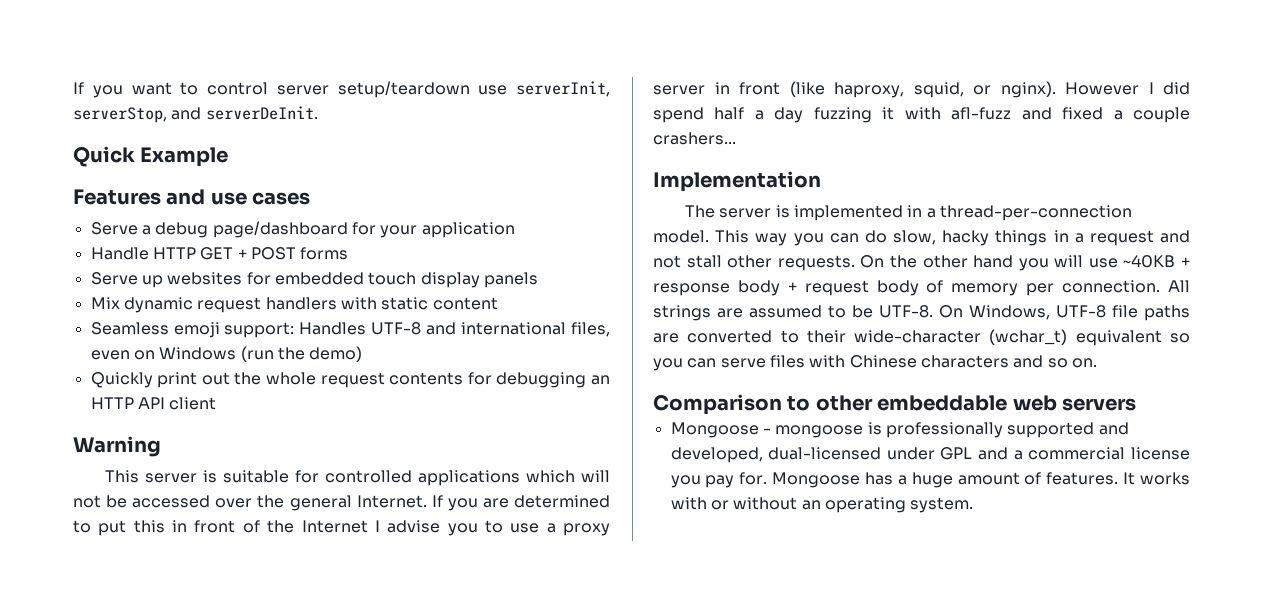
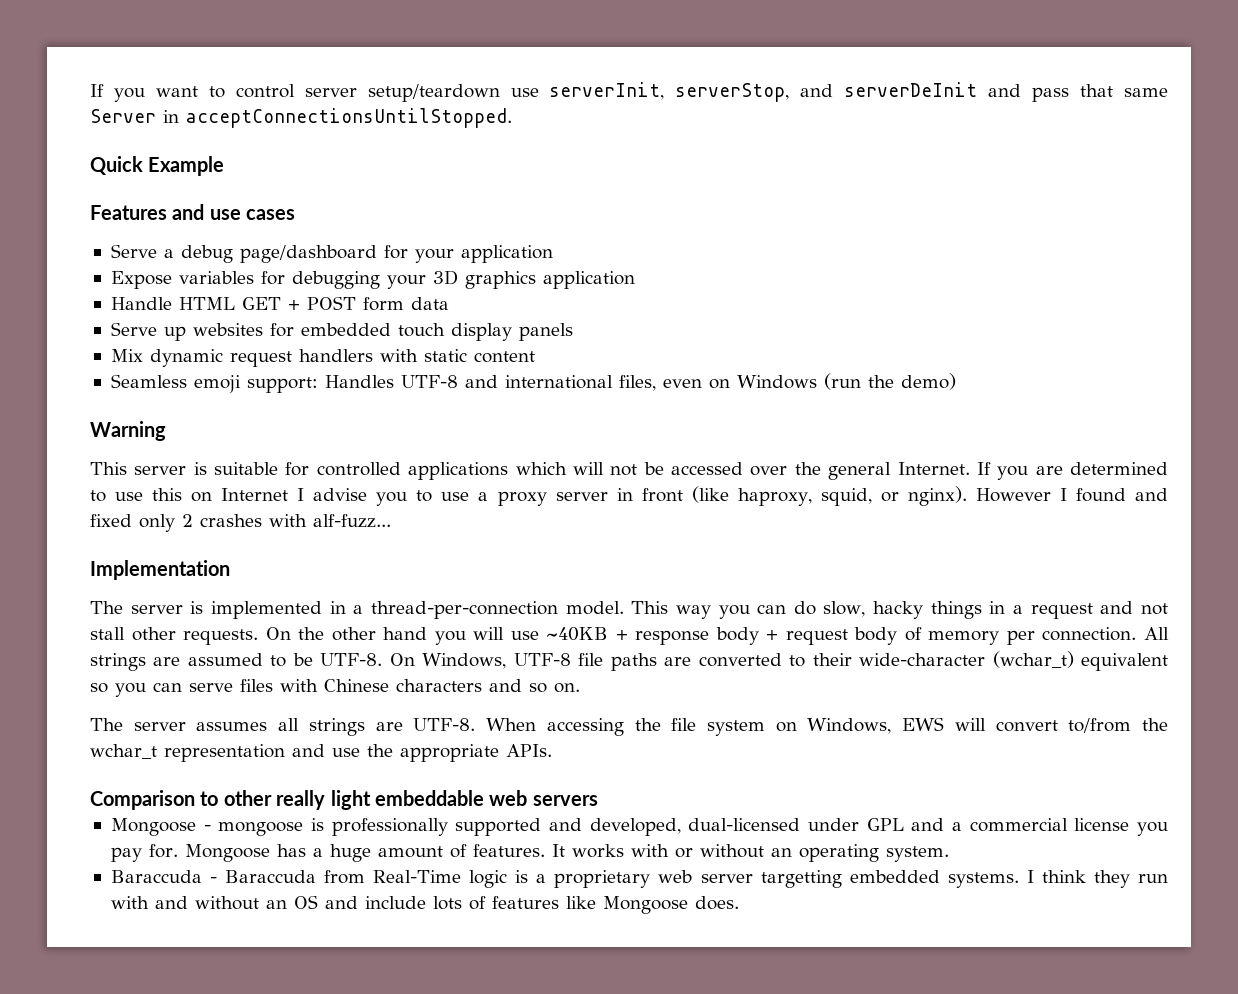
[205,106,318,120] serverDeInit. -> [844,82,1168,102] [90,108,512,128] serverDeInit and pass that same Server in acceptConnectionsUntilStopped.
(515, 230) none -> [110,270,635,289] // Expose variables for debugging your 3D graphics application
[152,247,196,259] HTTP -> [178,297,235,310] HTML
[300,247,349,260] forms -> [362,297,449,311] form data
[90,372,611,388] [90,397,217,410] // Quickly print out the whole request contents for debugging an HTTP API client -> (956, 381) none
[98,520,295,536] put this in front of the -> [115,488,213,502] use this on
[1163,82,1190,95] [653,107,1190,123] [653,132,736,145] did spend half a day fuzzing it with afl-fuzz and fixed a couple crashers... -> [1075,488,1169,502] [90,514,391,532] found and fixed only 2 crashes with alf-fuzz...
(1097, 363) none -> [90,717,1168,736] [90,744,552,762] // The server assumes all strings are UTF-8. When accessing the file system on Windows, EWS will convert to/from the wchar_t representation and use the appropriate APIs.
(873, 403) none -> [276,790,371,810] really light
(974, 505) none -> [110,870,1168,888] [110,895,739,914] // Baraccuda - Baraccuda from Real-Time logic is a proprietary web server targetting embedded systems. I think they run with and without an OS and include lots of features like Mongoose does.

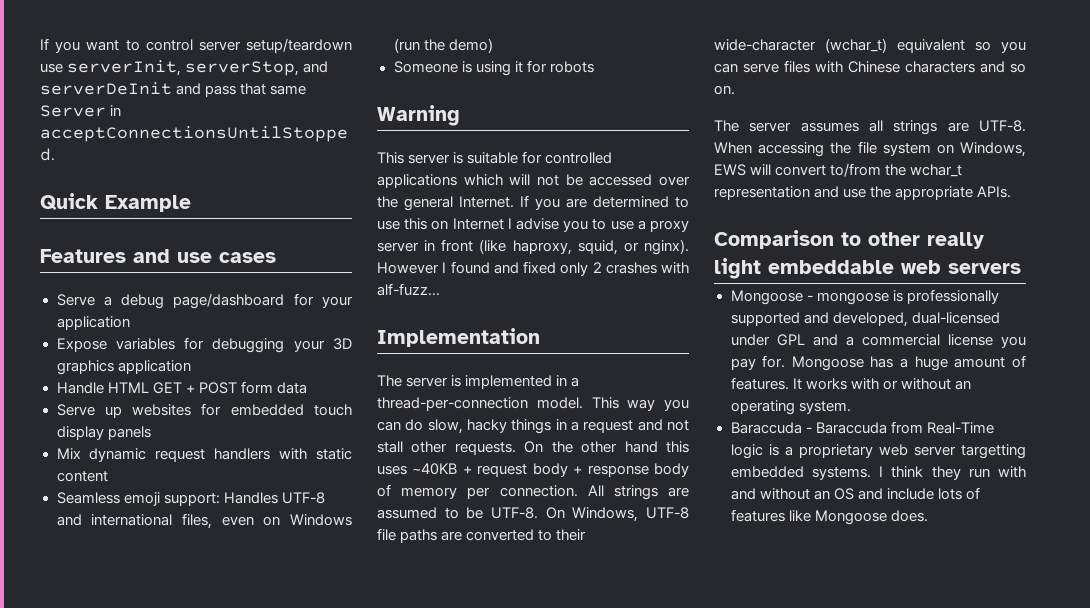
(956, 381) none -> [393,60,594,76] // Someone is using it for robots
[434,627,539,645] you will use -> [666,441,690,453] [377,465,407,475] this uses
[635,630,710,645] response -> [477,464,528,477] request
[785,629,848,645] request -> [587,465,649,477] response

